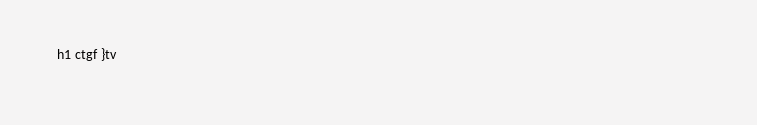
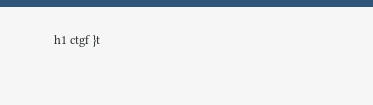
[100,48,117,61] }tv -> [92,35,100,47] }t

